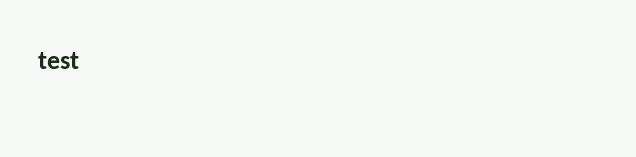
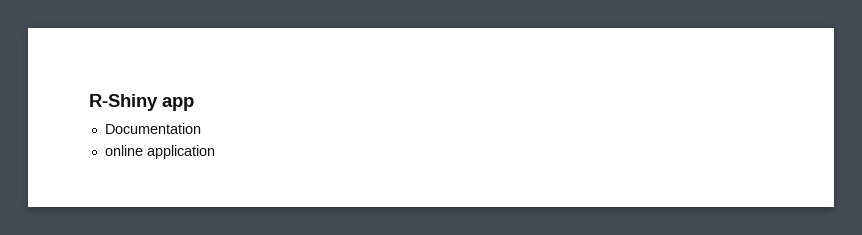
[38,52,79,69] test -> [89,94,194,111] [104,123,201,134] [104,145,215,159] R-Shiny app // Documentation // online application

